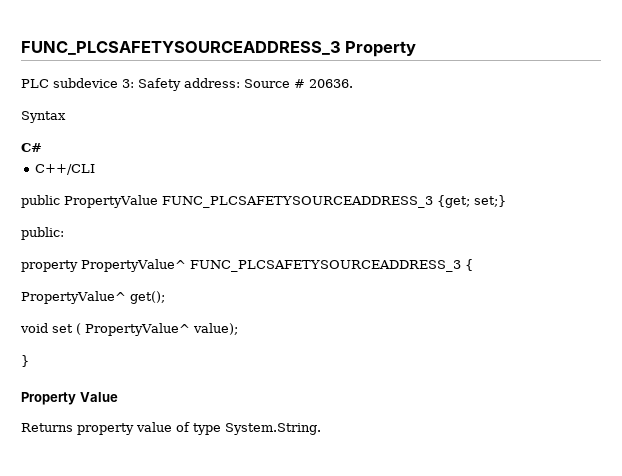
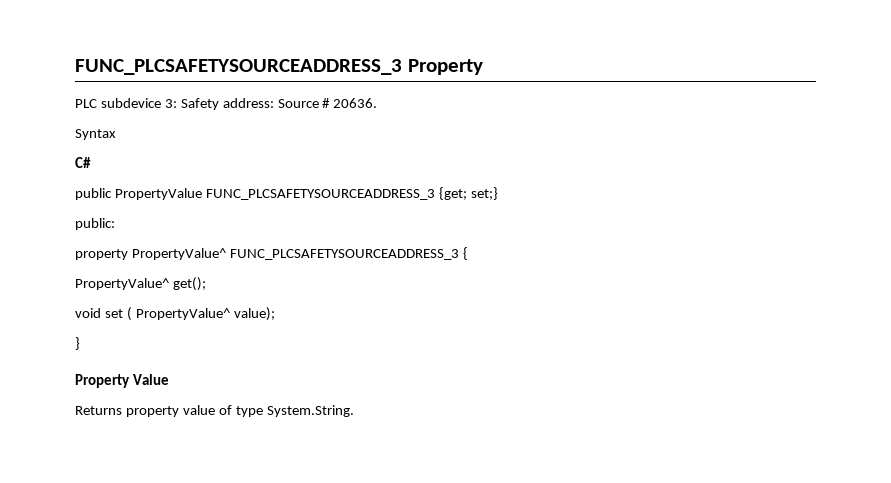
[35,164,96,175] // C++/CLI -> (91, 162) none

